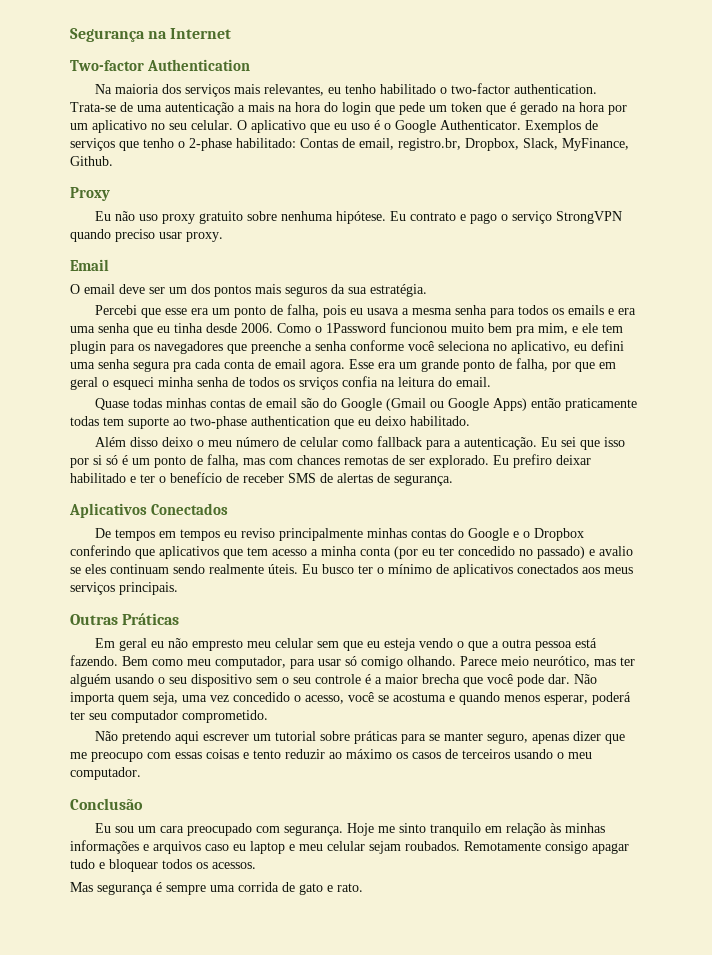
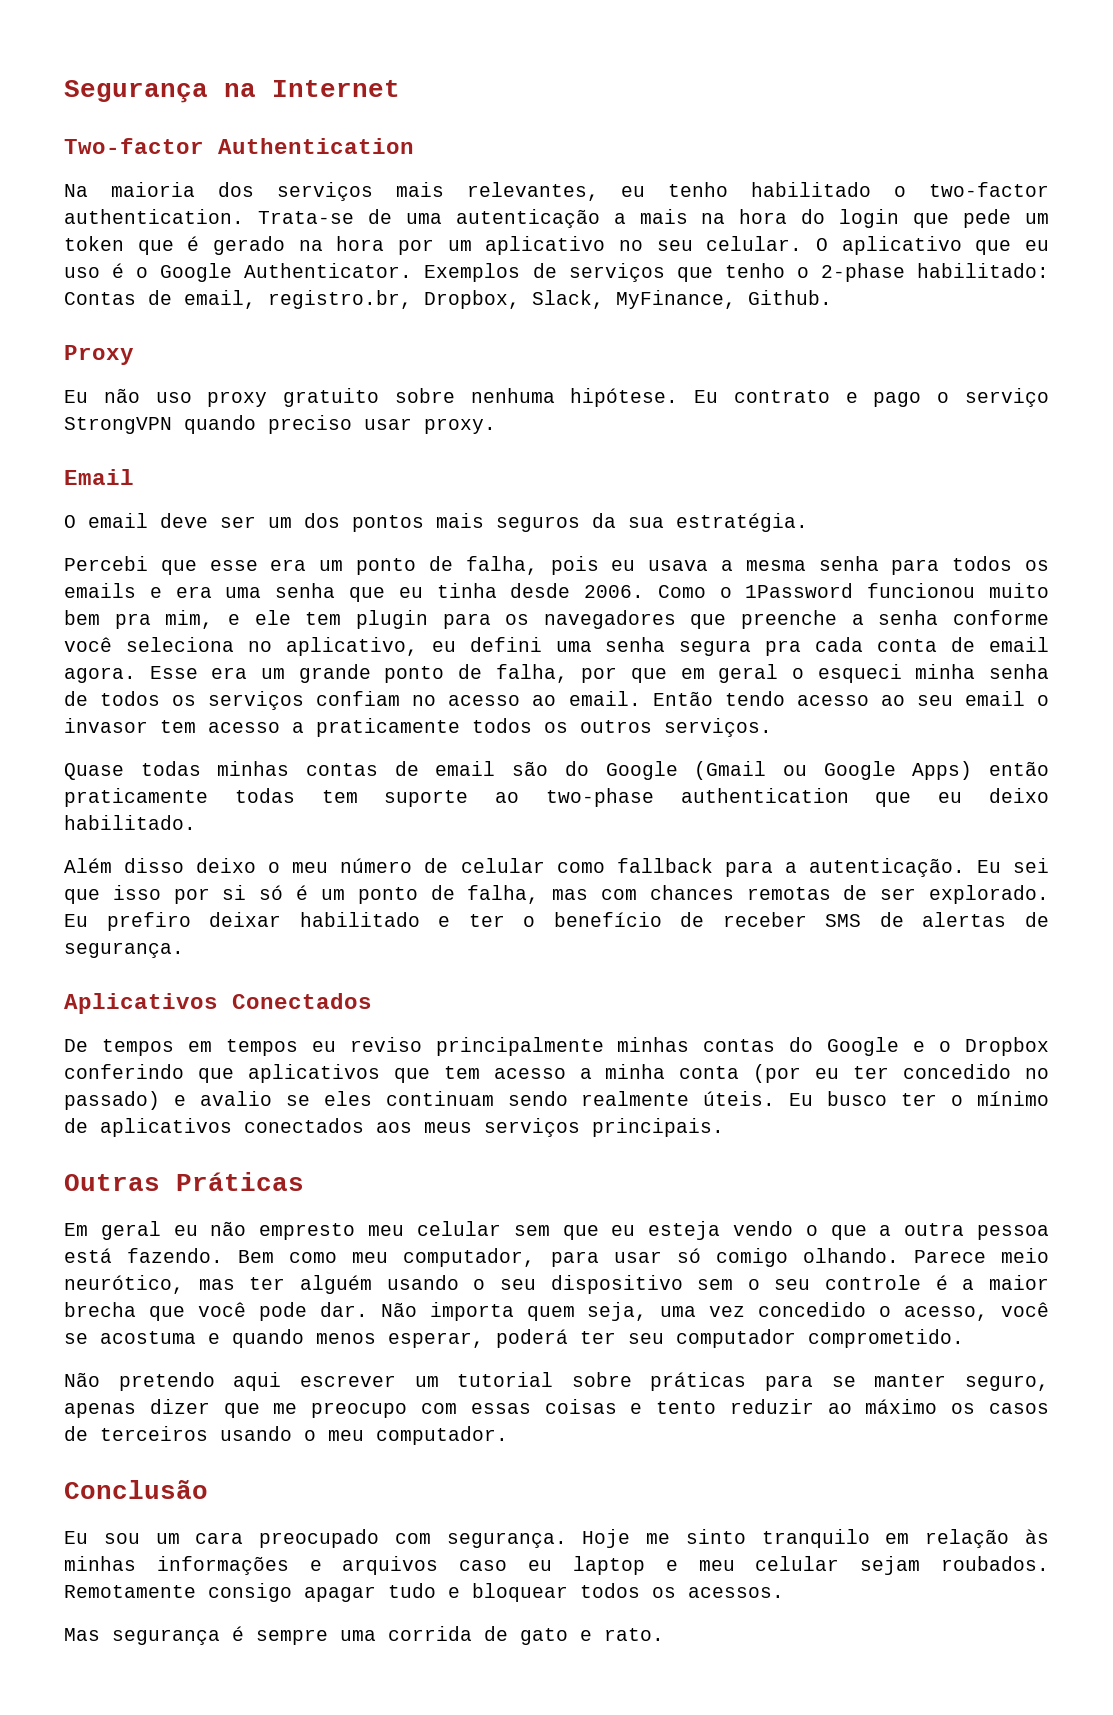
[299,376,491,390] srviços confia na leitura do email. -> [208,691,1050,710] [64,718,772,737] serviços confiam no acesso ao email. Então tendo acesso ao seu email o invasor tem acesso a praticamente todos os outros serviços.

